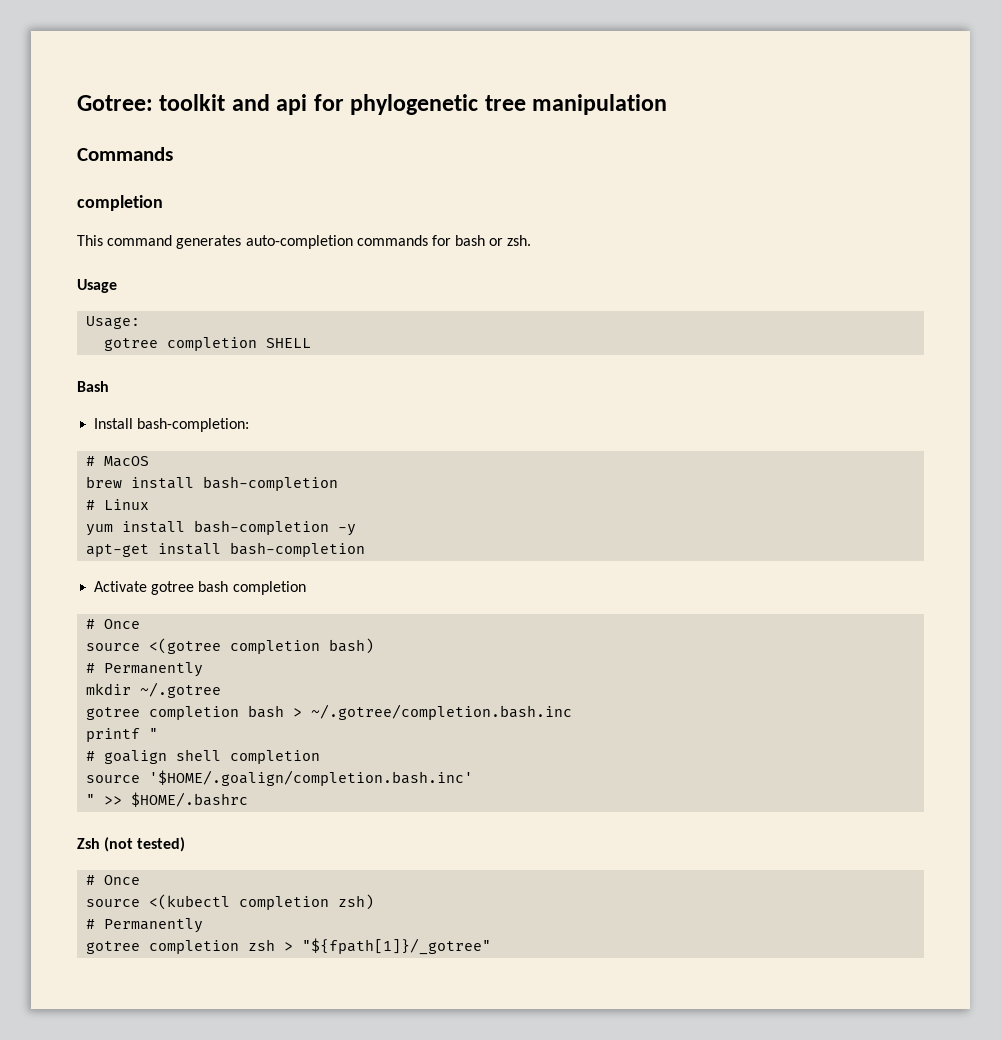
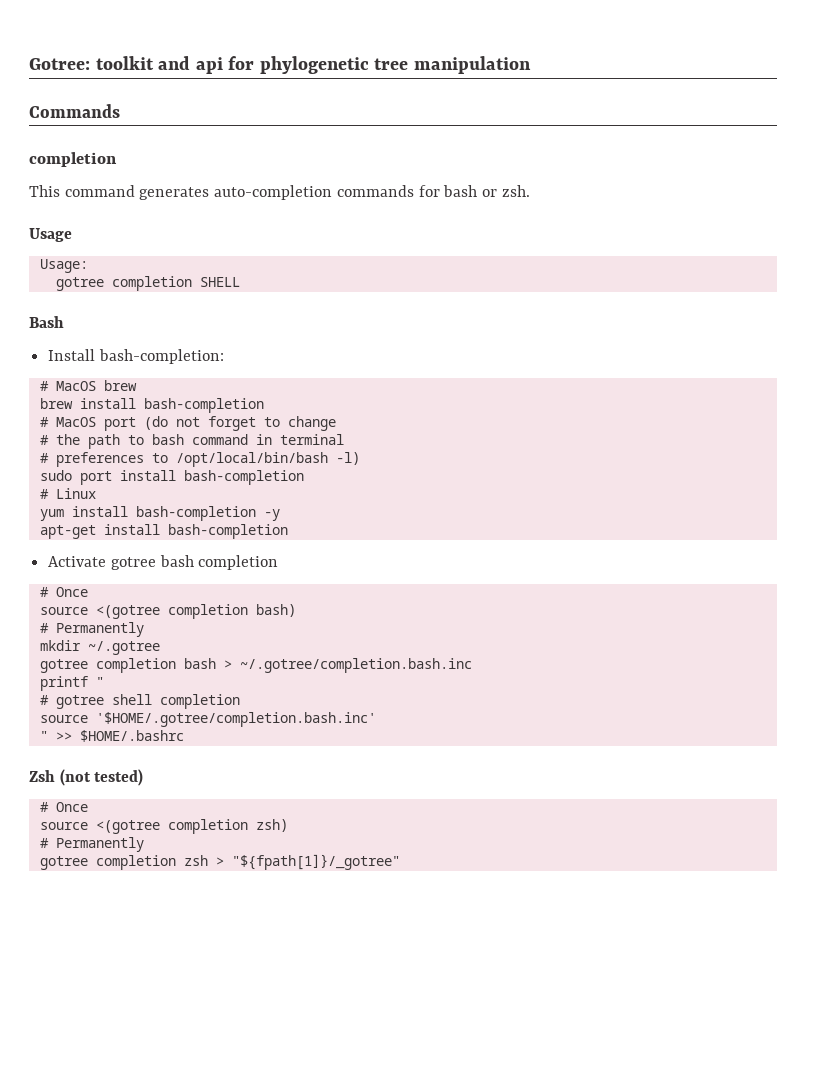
(150, 461) none -> [103,380,137,391] brew
(339, 483) none -> [39,416,336,431] [39,434,344,449] [39,452,360,467] [39,470,304,485] // # MacOS port (do not forget to change // # the path to bash command in terminal // # preferences to /opt/local/bin/bash -l) // sudo port install bash-completion
[104,750,168,764] goalign -> [55,695,104,709] gotree
[149,770,474,786] '$HOME/.goalign/completion.bash.inc' -> [95,712,376,727] '$HOME/.gotree/completion.bash.inc'
[149,894,231,910] <(kubectl -> [95,820,160,834] <(gotree

